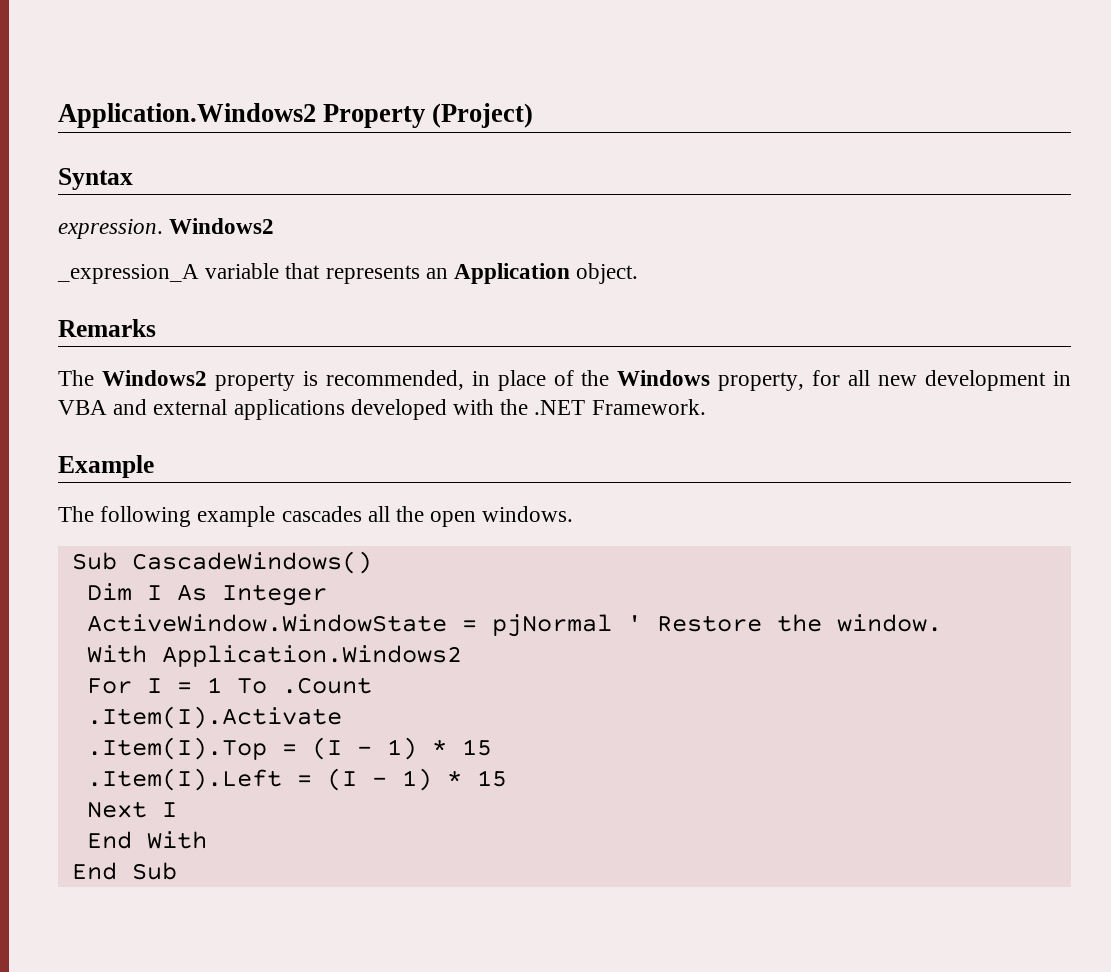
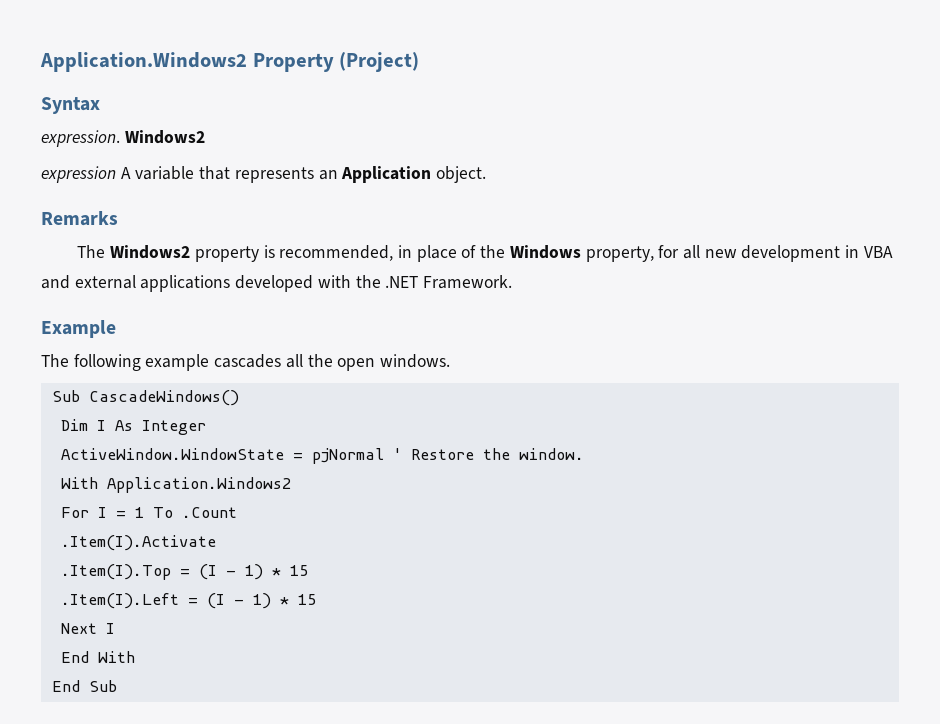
[57,264,199,284] _expression_A -> [41,166,131,183] expression A

